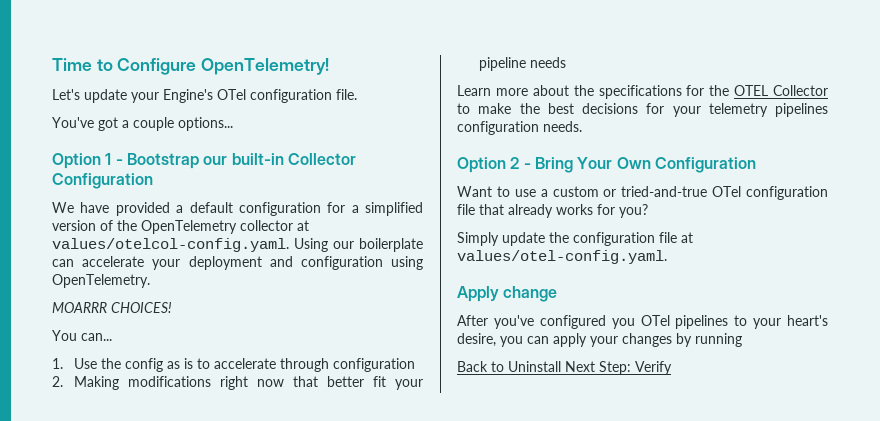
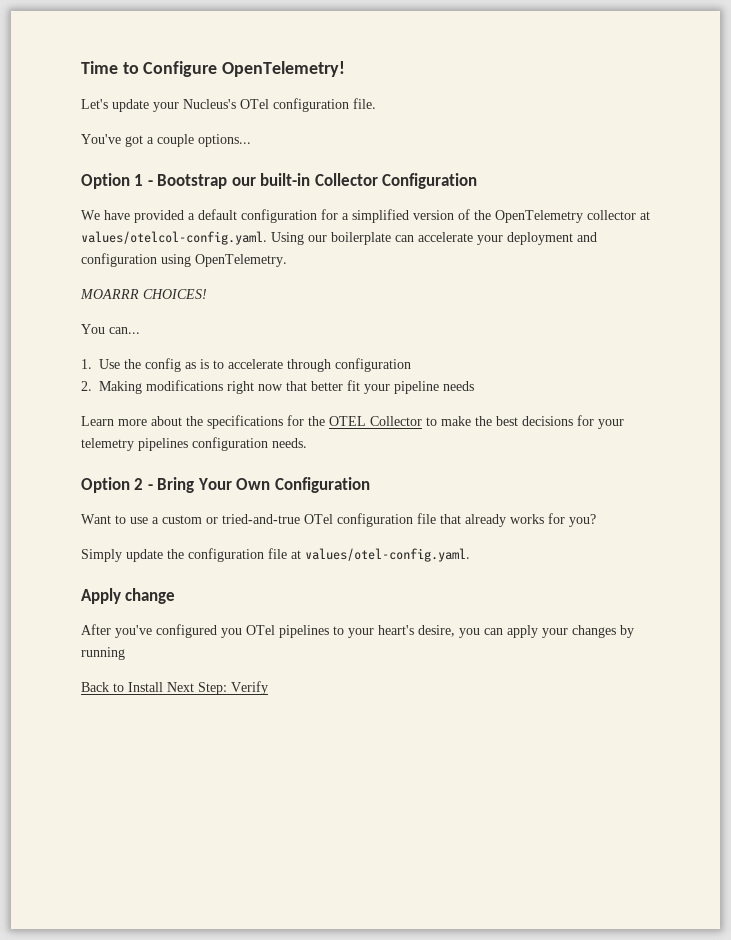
[163,89,213,103] Engine's -> [183,99,236,109] Nucleus's
[508,361,561,372] Uninstall -> [128,682,163,692] Install

